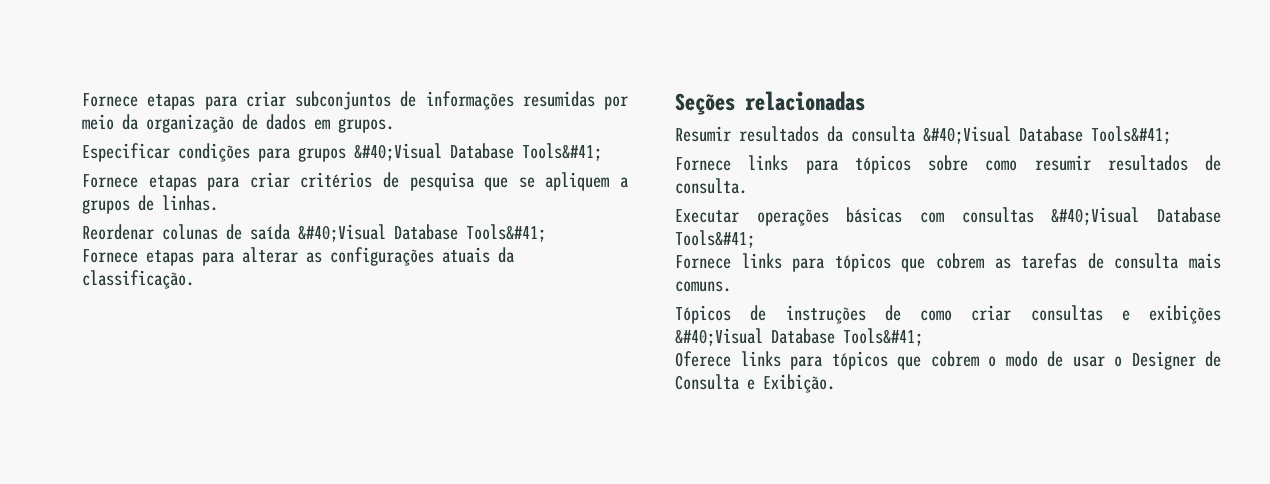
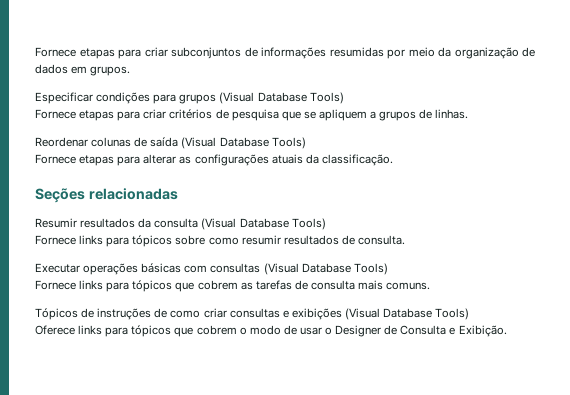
[354,143,602,161] &#40;Visual Database Tools&#41; -> [219,92,344,104] (Visual Database Tools)
[298,224,546,242] &#40;Visual Database Tools&#41; -> [181,137,306,149] (Visual Database Tools)
[923,126,1171,144] &#40;Visual Database Tools&#41; -> [201,218,326,230] (Visual Database Tools)
[1051,207,1221,225] [675,230,755,248] &#40;Visual Database Tools&#41; -> [263,263,388,275] (Visual Database Tools)
[675,328,923,346] &#40;Visual Database Tools&#41; -> [344,308,470,320] (Visual Database Tools)

